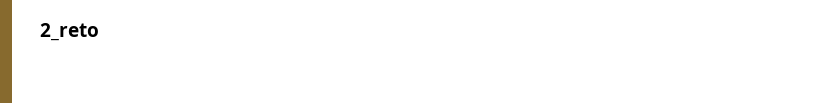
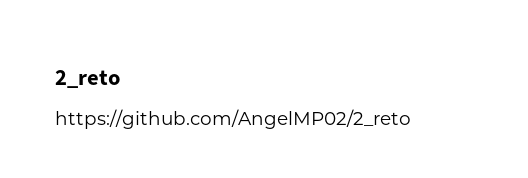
(99, 32) none -> [55,109,411,129] // https://github.com/AngelMP02/2_reto

